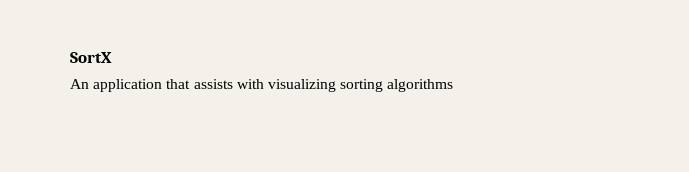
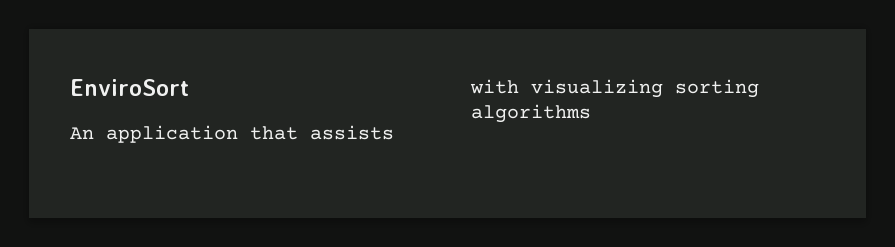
[70,52,112,63] SortX -> [70,79,189,96] EnviroSort

